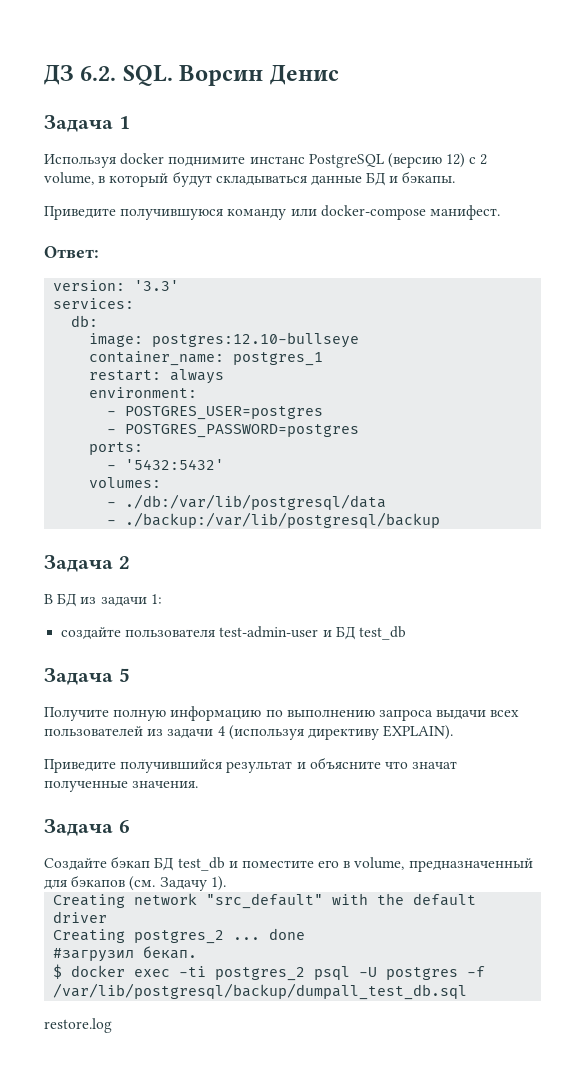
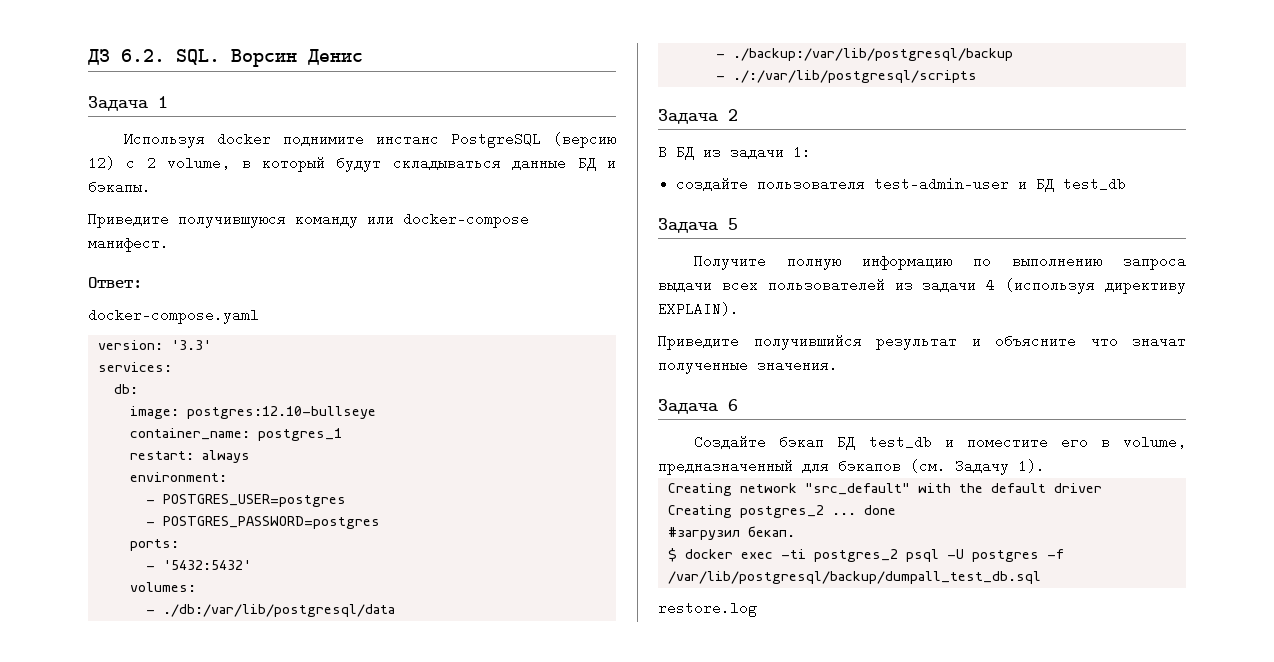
(99, 252) none -> [88,308,259,324] // docker-compose.yaml
(441, 520) none -> [715,70,977,83] // - ./:/var/lib/postgresql/scripts

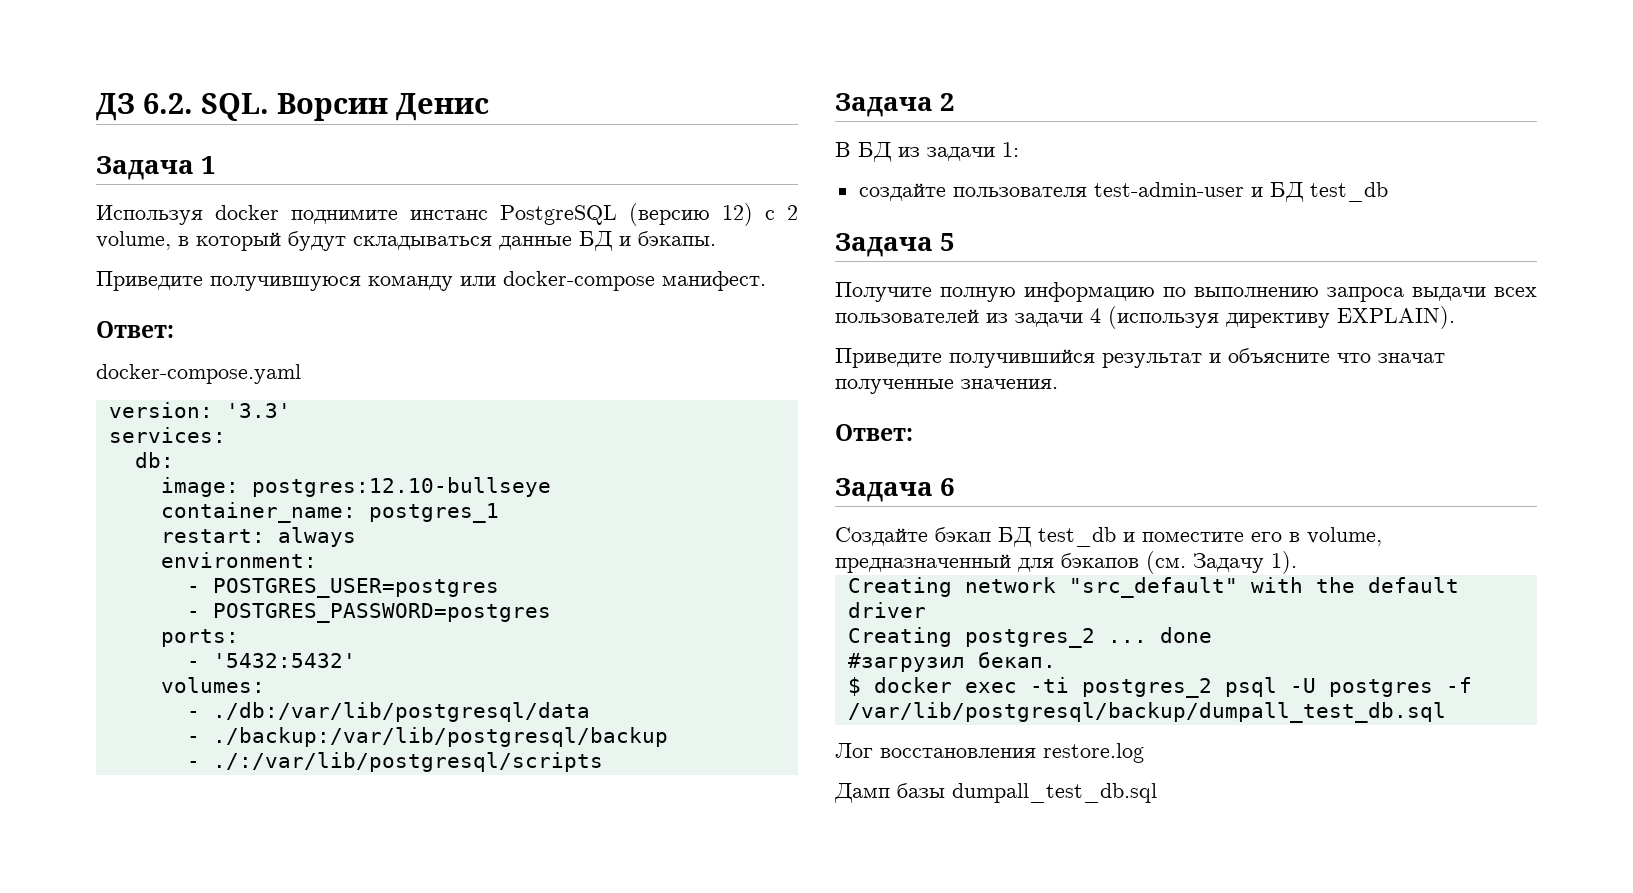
(838, 364) none -> [835,424,913,441] // Ответ:
(1041, 577) none -> [835,743,1036,758] Лог восстановления
(757, 609) none -> [834,783,1157,803] // Дамп базы dumpall_test_db.sql

